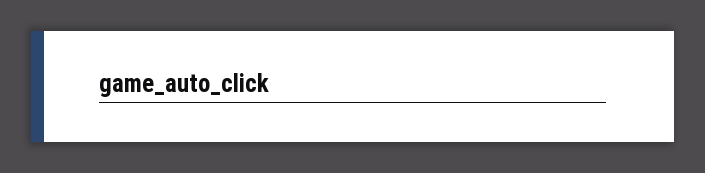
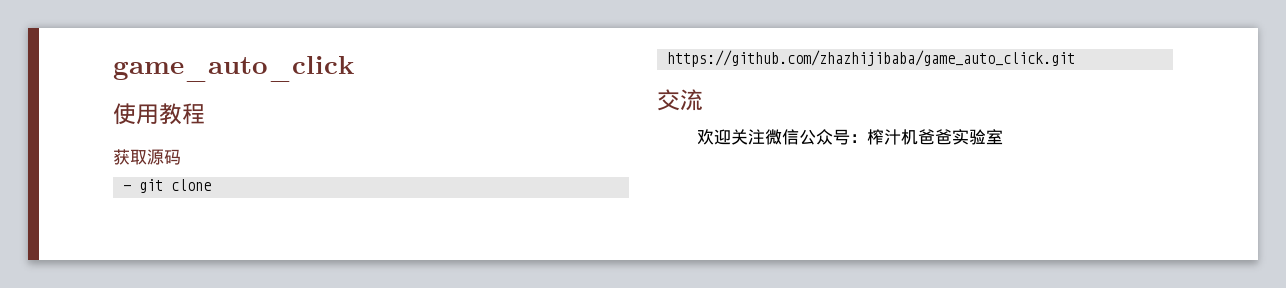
(269, 85) none -> [113,103,205,125] [113,149,181,165] [123,179,212,193] [667,50,1076,67] [657,89,703,111] [696,129,1003,145] // 使用教程 // 获取源码 // - git clone https://github.com/zhazhijibaba/game_auto_click.git // 交流 // 欢迎关注微信公众号：榨汁机爸爸实验室

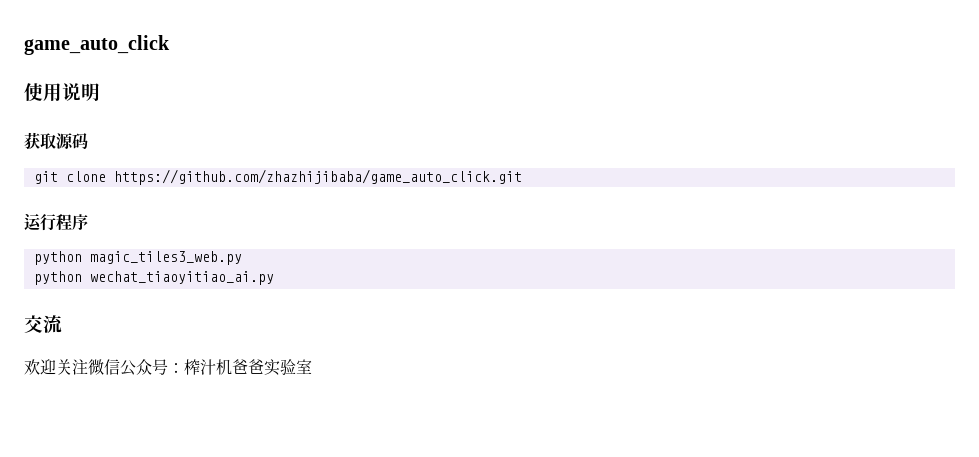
[159,103,205,125] 教程 -> [62,83,100,101] 说明
[123,185,132,191] - -> (88, 141) none
(1076, 58) none -> [24,213,88,231] [33,251,242,265] [33,271,274,285] // 运行程序 // python magic_tiles3_web.py // python wechat_tiaoyitiao_ai.py

